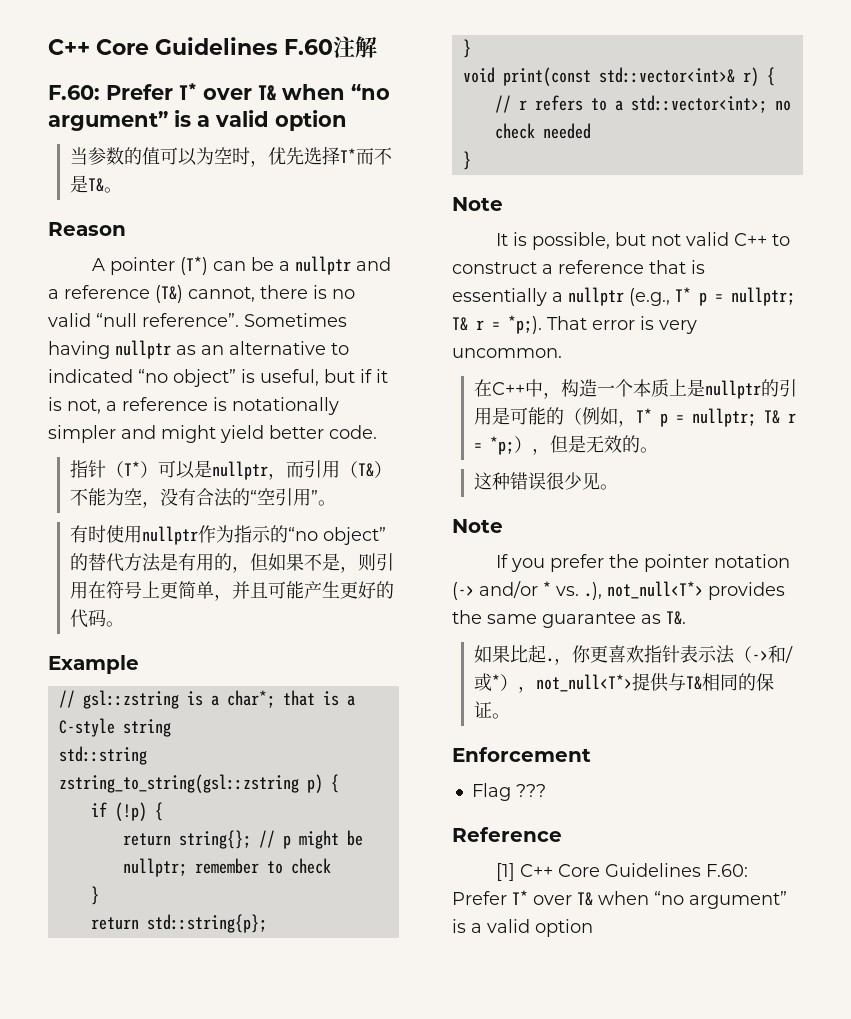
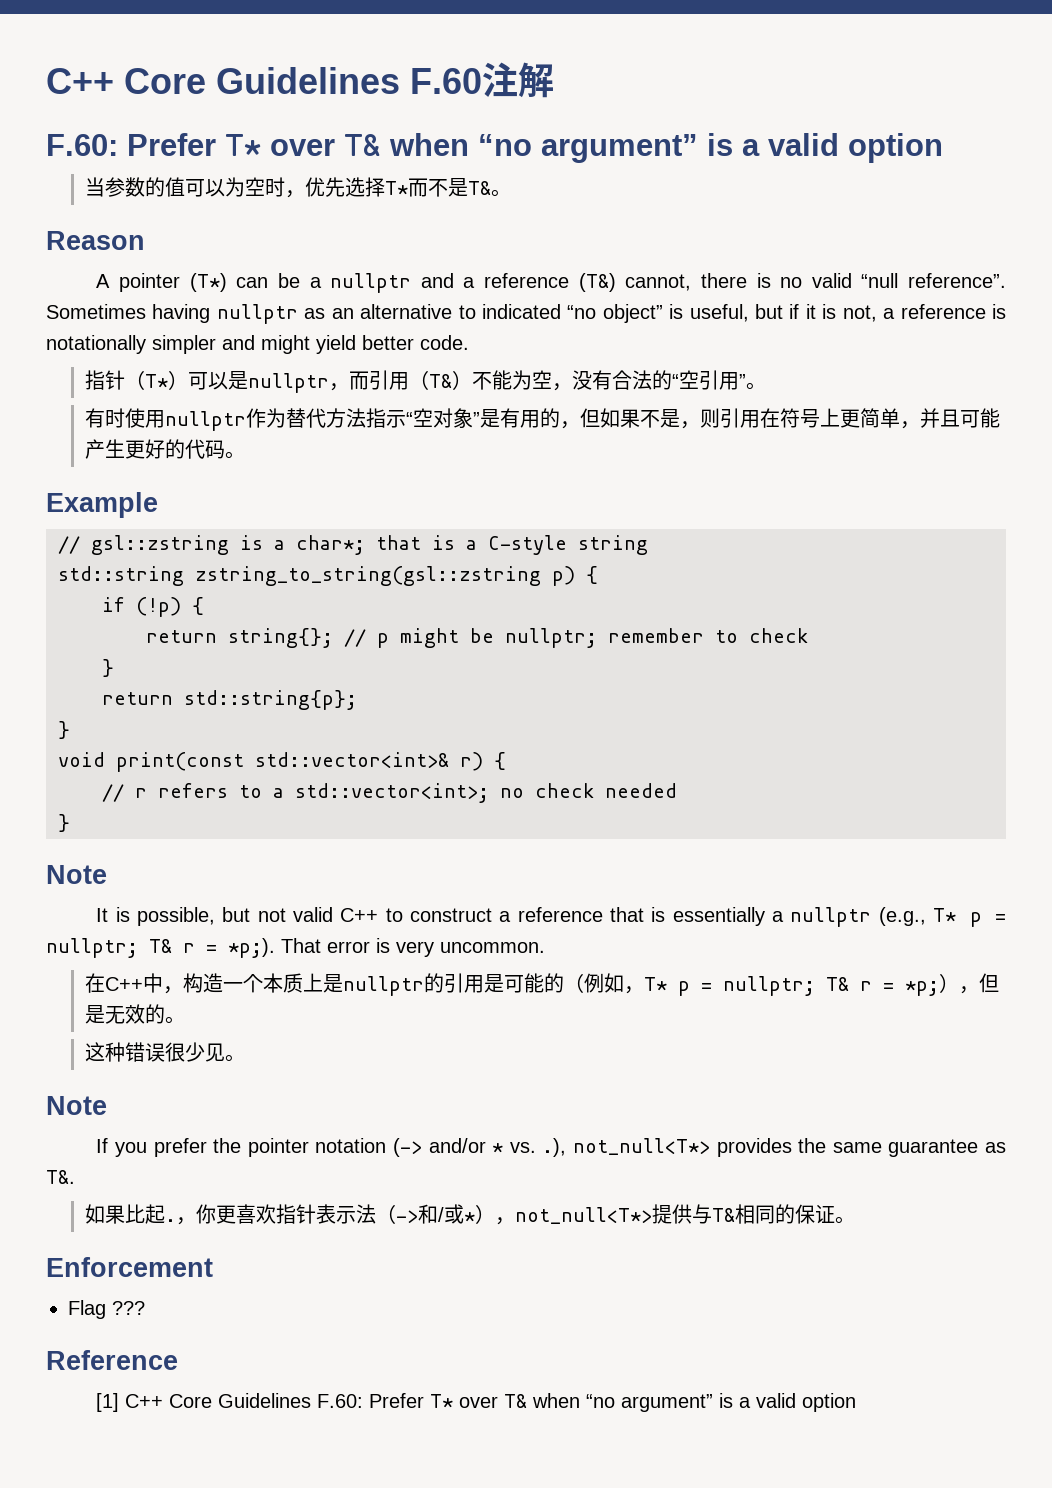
[233,525,386,545] [69,553,161,572] 指示的“no object”的替代方法 -> [285,408,480,428] 替代方法指示“空对象”

